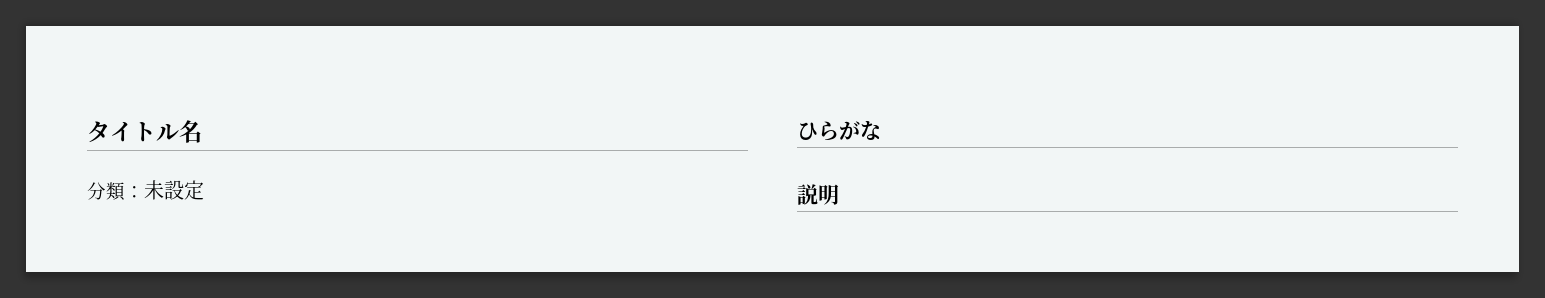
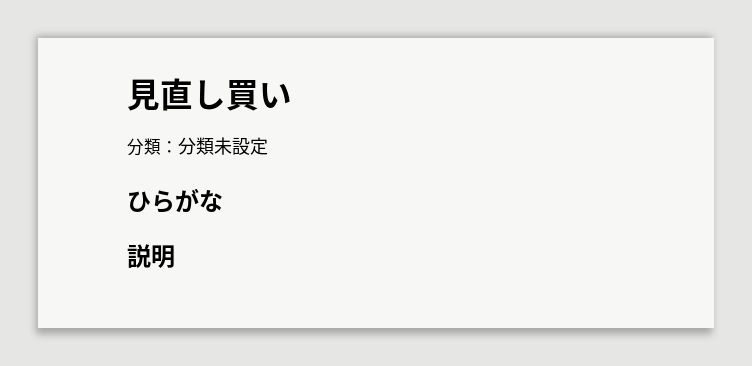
[87,120,202,143] タイトル名 -> [127,78,292,111] 見直し買い
(144, 192) none -> [178,137,214,155] 分類

